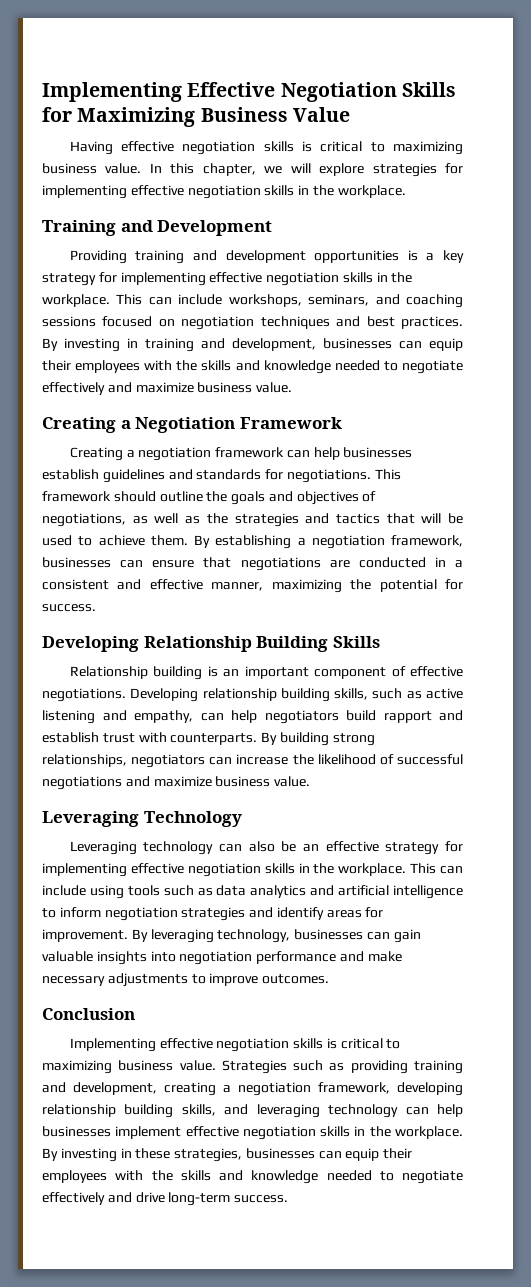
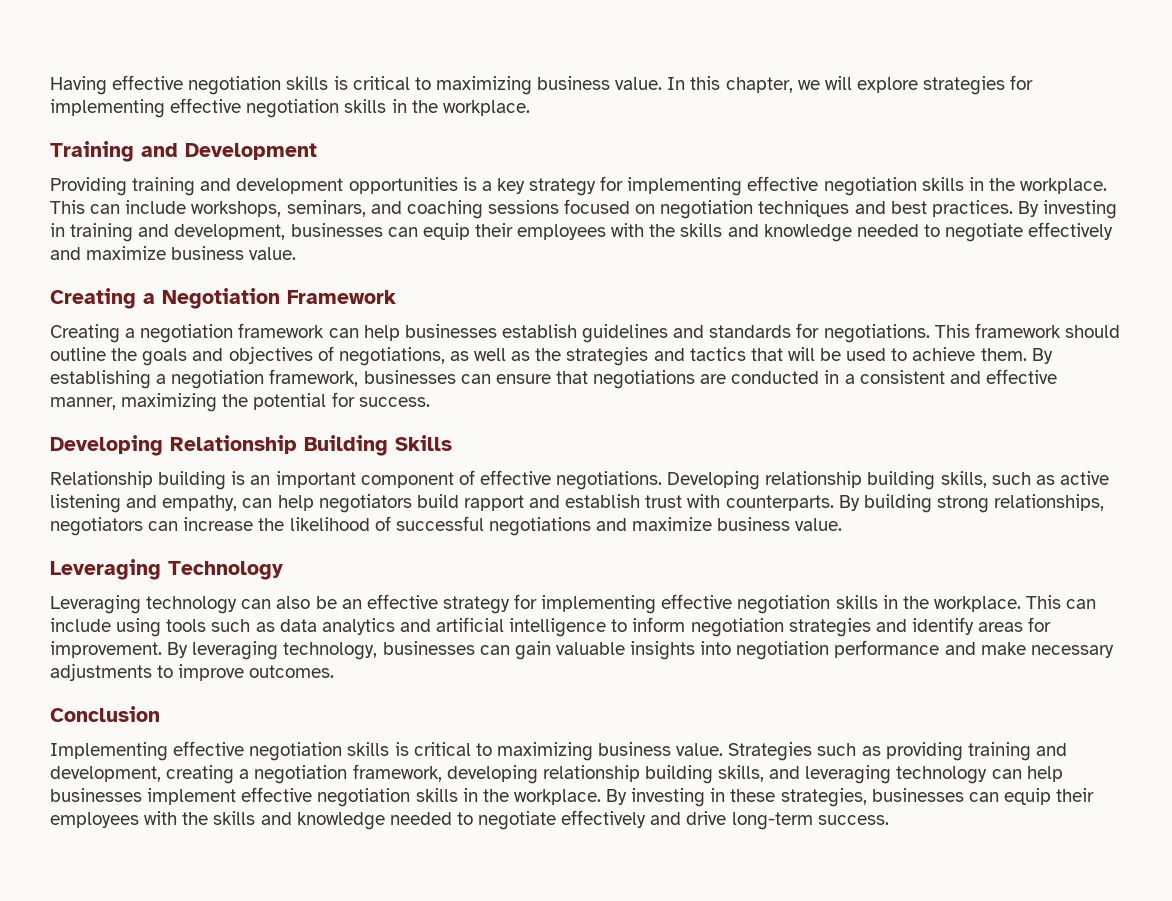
[42,82,456,102] [42,107,350,127] Implementing Effective Negotiation Skills for Maximizing Business Value // -> (50, 85) none

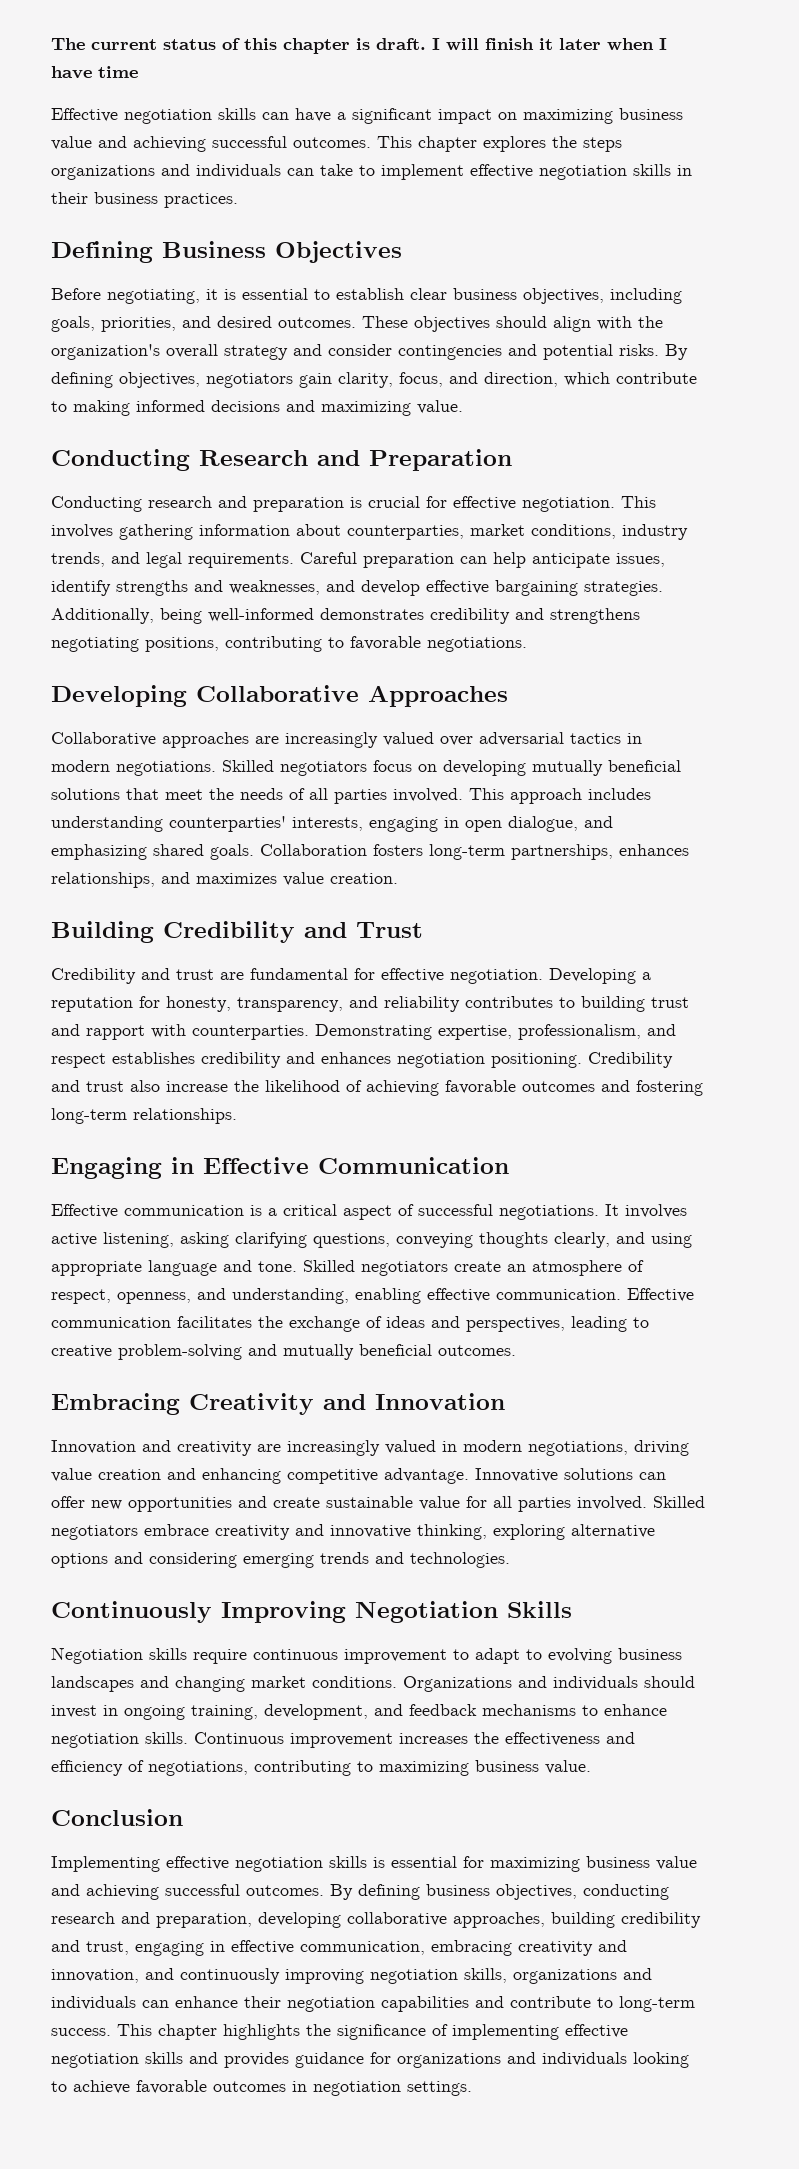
[50,75,1034,95] [50,98,530,118] [50,141,317,162] [50,176,1108,196] [50,199,1118,219] [50,222,1114,242] [50,246,297,260] [50,288,396,309] [50,323,1120,343] [50,346,1053,366] [50,369,1057,389] [50,392,430,412] [50,435,452,456] [50,470,1109,490] [50,494,1105,513] [50,516,843,536] [50,559,283,580] [50,594,1097,614] [50,617,1052,637] [50,640,1114,660] [50,663,335,681] Having effective negotiation skills is critical to maximizing business value. In this chapter, we will explore strategies for implementing effective negotiation skills in the workplace. // Training and Development // Providing training and development opportunities is a key strategy for implementing effective negotiation skills in the workplace. This can include workshops, seminars, and coaching sessions focused on negotiation techniques and best practices. By investing in training and development, businesses can equip their employees with the skills and knowledge needed to negotiate effectively and maximize business value. // Creating a Negotiation Framework // Creating a negotiation framework can help businesses establish guidelines and standards for negotiations. This framework should outline the goals and objectives of negotiations, as well as the strategies and tactics that will be used to achieve them. By establishing a negotiation framework, businesses can ensure that negotiations are conducted in a consistent and effective manner, maximizing the potential for success. // Developing Relationship Building Skills // Relationship building is an important component of effective negotiations. Developing relationship building skills, such as active listening and empathy, can help negotiators build rapport and establish trust with counterparts. By building strong relationships, negotiators can increase the likelihood of successful negotiations and maximize business value. // Leveraging Technology // Leveraging technology can also be an effective strategy for implementing effective negotiation skills in the workplace. This can include using tools such as data analytics and artificial intelligence to inform negotiation strategies and identify areas for improvement. By leveraging technology, businesses can gain valuable insights into negotiation performance and make necessary adjustments to improve outcomes. -> [51,38,667,54] [51,66,138,79] [51,108,683,124] [51,136,622,152] [51,164,692,180] [51,192,238,208] [51,241,402,263] [51,288,682,304] [51,316,663,332] [51,344,688,360] [51,372,697,388] [51,400,463,416] [51,449,512,471] [51,496,656,512] [51,524,688,540] [51,552,665,568] [51,580,663,596] [51,608,640,624] [51,636,527,652] [51,685,508,707] [51,732,642,748] [51,760,681,776] [51,788,651,804] [51,816,613,832] [51,844,689,860] [51,872,398,888] [51,921,423,943] [51,968,651,984] [51,996,689,1012] [51,1024,676,1040] [51,1052,673,1068] [51,1080,703,1096] [51,1108,237,1124] [51,1157,509,1179] [51,1204,687,1220] [51,1232,692,1248] [51,1260,644,1276] [51,1288,694,1304] [51,1316,649,1332] [51,1344,516,1360] [51,1393,505,1415] [51,1440,689,1456] [51,1468,666,1484] [51,1496,705,1512] [51,1524,655,1540] [51,1552,510,1568] [51,1601,572,1623] [51,1647,682,1664] [51,1676,695,1692] [51,1704,667,1720] [51,1732,635,1748] [51,1760,591,1776] The current status of this chapter is draft. I will finish it later when I have time // Effective negotiation skills can have a significant impact on maximizing business value and achieving successful outcomes. This chapter explores the steps organizations and individuals can take to implement effective negotiation skills in their business practices. // Defining Business Objectives // Before negotiating, it is essential to establish clear business objectives, including goals, priorities, and desired outcomes. These objectives should align with the organization's overall strategy and consider contingencies and potential risks. By defining objectives, negotiators gain clarity, focus, and direction, which contribute to making informed decisions and maximizing value. // Conducting Research and Preparation // Conducting research and preparation is crucial for effective negotiation. This involves gathering information about counterparties, market conditions, industry trends, and legal requirements. Careful preparation can help anticipate issues, identify strengths and weaknesses, and develop effective bargaining strategies. Additionally, being well-informed demonstrates credibility and strengthens negotiating positions, contributing to favorable negotiations. // Developing Collaborative Approaches // Collaborative approaches are increasingly valued over adversarial tactics in modern negotiations. Skilled negotiators focus on developing mutually beneficial solutions that meet the needs of all parties involved. This approach includes understanding counterparties' interests, engaging in open dialogue, and emphasizing shared goals. Collaboration fosters long-term partnerships, enhances relationships, and maximizes value creation. // Building Credibility and Trust // Credibility and trust are fundamental for effective negotiation. Developing a reputation for honesty, transparency, and reliability contributes to building trust and rapport with counterparties. Demonstrating expertise, professionalism, and respect establishes credibility and enhances negotiation positioning. Credibility and trust also increase the likelihood of achieving favorable outcomes and fostering long-term relationships. // Engaging in Effective Communication // Effective communication is a critical aspect of successful negotiations. It involves active listening, asking clarifying questions, conveying thoughts clearly, and using appropriate language and tone. Skilled negotiators create an atmosphere of respect, openness, and understanding, enabling effective communication. Effective communication facilitates the exchange of ideas and perspectives, leading to creative problem-solving and mutually beneficial outcomes. // Embracing Creativity and Innovation // Innovation and creativity are increasingly valued in modern negotiations, driving value creation and enhancing competitive advantage. Innovative solutions can offer new opportunities and create sustainable value for all parties involved. Skilled negotiators embrace creativity and innovative thinking, exploring alternative options and considering emerging trends and technologies. // Continuously Improving Negotiation Skills // Negotiation skills require continuous improvement to adapt to evolving business landscapes and changing market conditions. Organizations and individuals should invest in ongoing training, development, and feedback mechanisms to enhance negotiation skills. Continuous improvement increases the effectiveness and efficiency of negotiations, contributing to maximizing business value.
[413,742,1067,761] [50,764,1063,784] [50,787,1095,807] [50,810,889,830] critical to maximizing business value. Strategies such as providing training and development, creating a negotiation framework, developing relationship building skills, and leveraging technology can help businesses implement effective negotiation skills in the workplace. By investing in these strategies, businesses can equip their employees with the skills and knowledge needed to negotiate effectively and drive long-term success. -> [391,1856,697,1872] [51,1884,669,1900] [51,1912,701,1928] [51,1940,627,1956] [51,1968,652,1984] [51,1996,695,2012] [51,2024,628,2040] [51,2052,689,2068] [51,2080,472,2096] essential for maximizing business value and achieving successful outcomes. By defining business objectives, conducting research and preparation, developing collaborative approaches, building credibility and trust, engaging in effective communication, embracing creativity and innovation, and continuously improving negotiation skills, organizations and individuals can enhance their negotiation capabilities and contribute to long-term success. This chapter highlights the significance of implementing effective negotiation skills and provides guidance for organizations and individuals looking to achieve favorable outcomes in negotiation settings.

